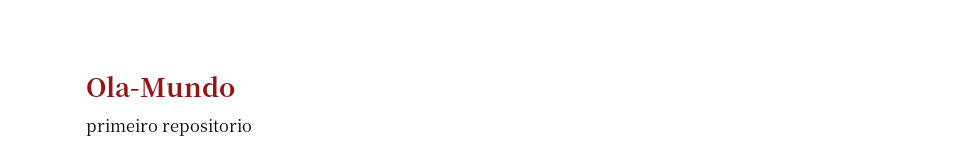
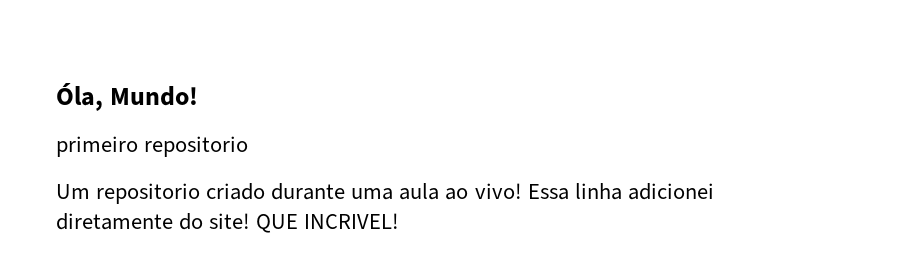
[86,76,235,97] Ola-Mundo -> [56,83,199,111] Óla, Mundo!
(253, 127) none -> [56,183,714,204] [56,213,400,233] // Um repositorio criado durante uma aula ao vivo! Essa linha adicionei diretamente do site! QUE INCRIVEL!

